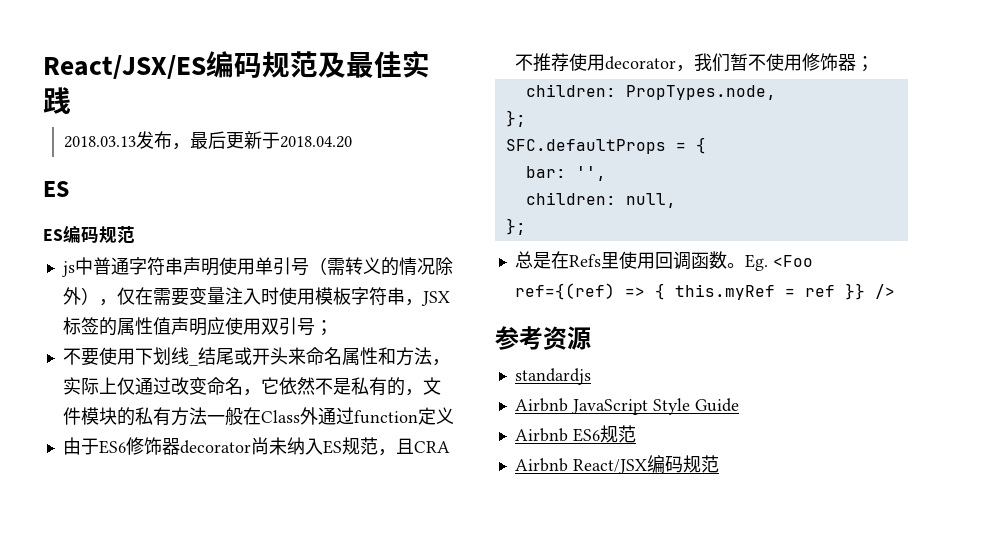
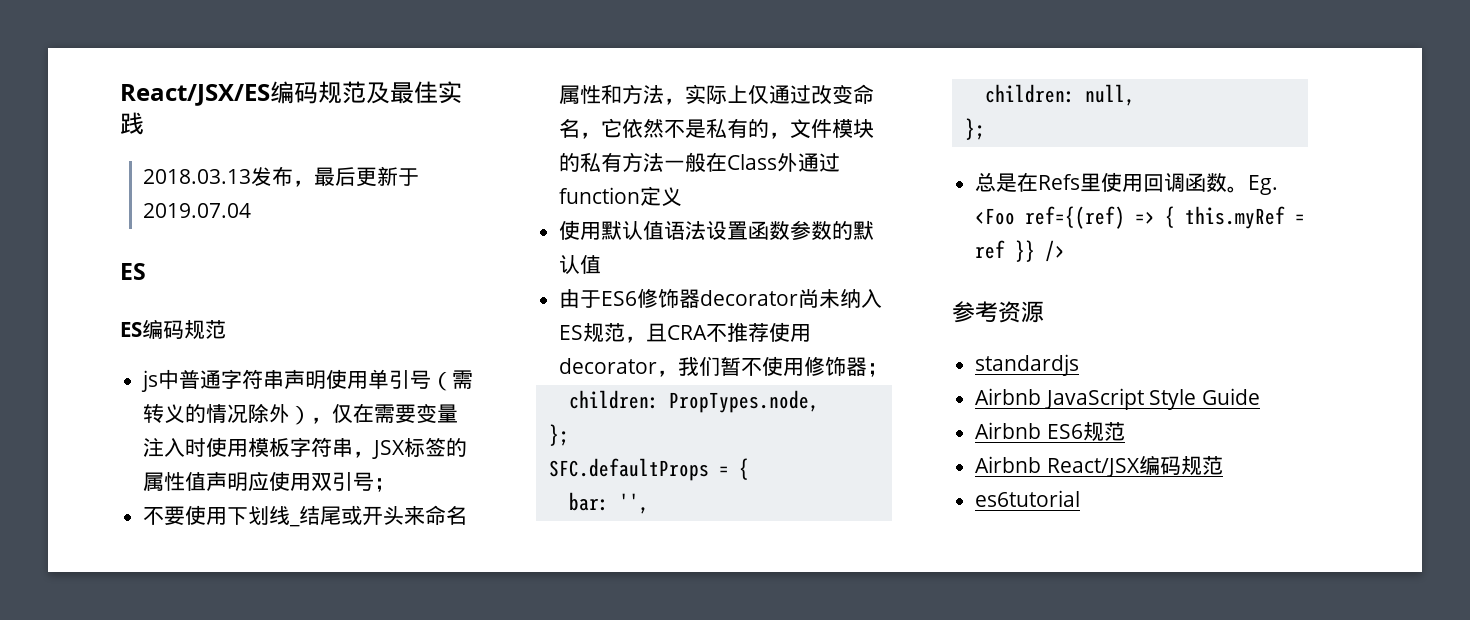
[280,136,353,148] 2018.04.20 -> [143,203,252,218] 2019.07.04
(454, 415) none -> [559,220,875,241] [559,255,602,275] // 使用默认值语法设置函数参数的默认值
(719, 464) none -> [975,490,1081,507] // es6tutorial

